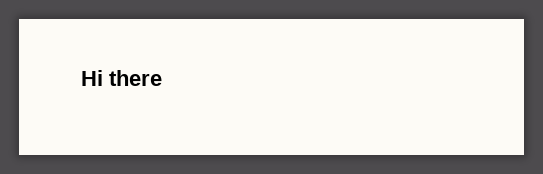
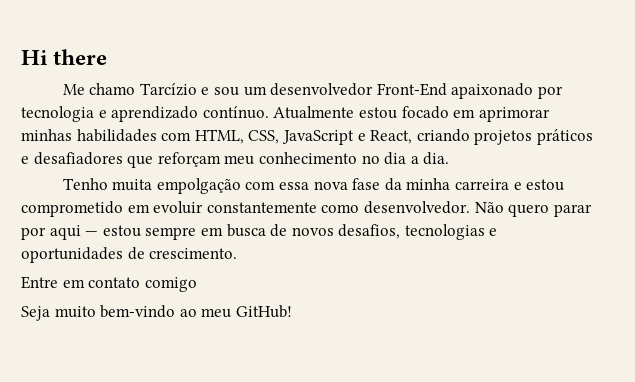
(162, 78) none -> [62,83,563,99] [21,106,550,122] [21,129,593,145] [21,152,450,168] [62,178,565,194] [21,201,592,217] [21,224,498,240] [21,247,238,263] [21,276,197,292] [21,305,292,321] // Me chamo Tarcízio e sou um desenvolvedor Front-End apaixonado por tecnologia e aprendizado contínuo. Atualmente estou focado em aprimorar minhas habilidades com HTML, CSS, JavaScript e React, criando projetos práticos e desafiadores que reforçam meu conhecimento no dia a dia. // Tenho muita empolgação com essa nova fase da minha carreira e estou comprometido em evoluir constantemente como desenvolvedor. Não quero parar por aqui — estou sempre em busca de novos desafios, tecnologias e oportunidades de crescimento. // Entre em contato comigo // Seja muito bem-vindo ao meu GitHub!

